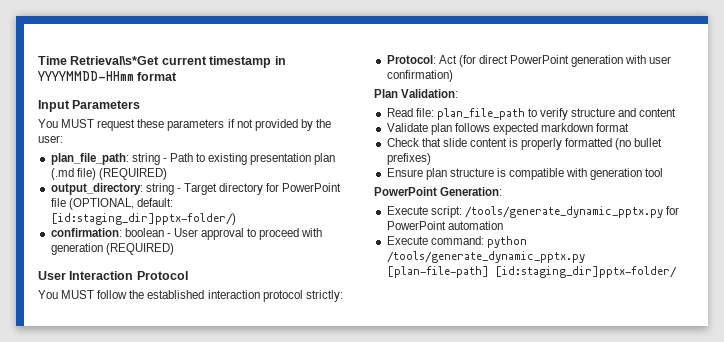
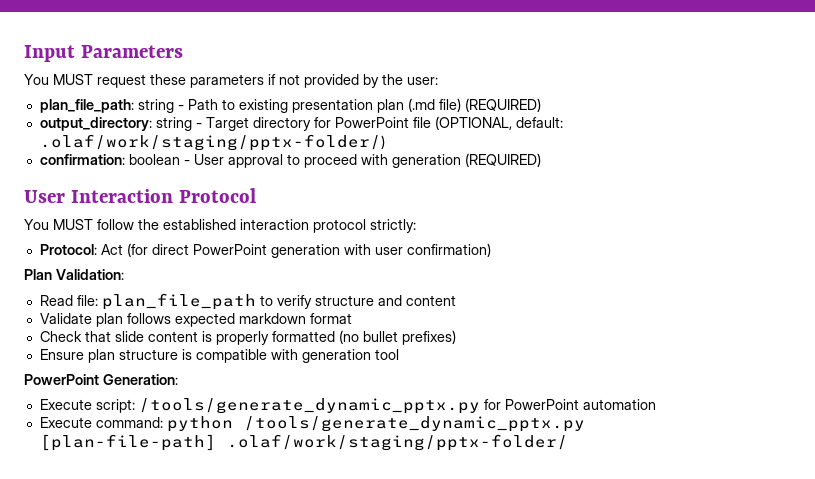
[38,56,286,68] [37,71,178,81] Time Retrieval\s*Get current timestamp in YYYYMMDD-HHmm format // -> (24, 53) none
[50,213,236,225] [id:staging_dir]pptx-folder/) -> [39,134,385,151] .olaf/work/staging/pptx-folder/)
[494,266,677,278] [id:staging_dir]pptx-folder/ -> [226,434,568,451] .olaf/work/staging/pptx-folder/

